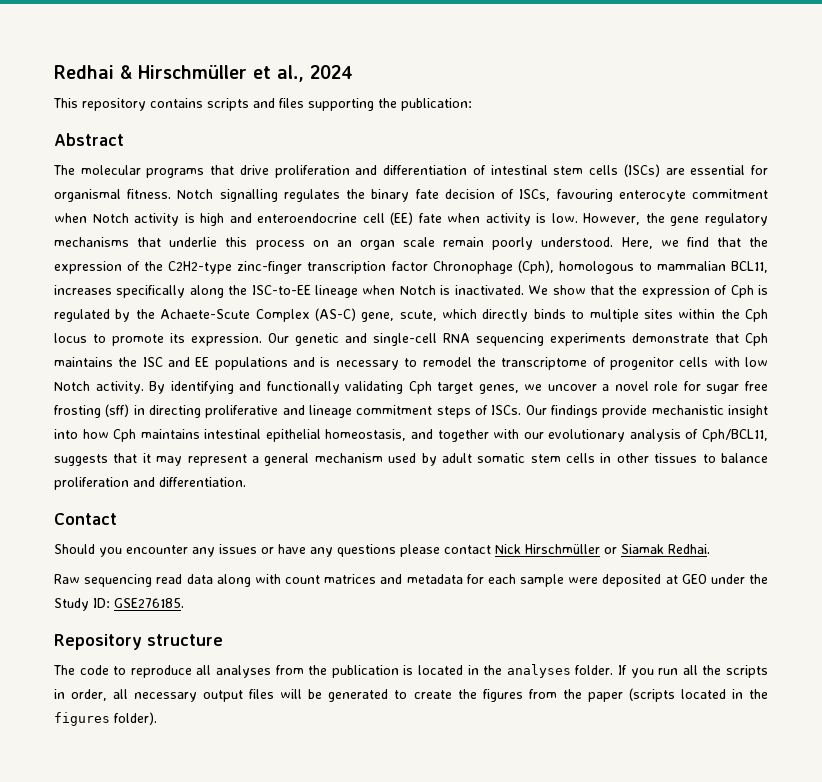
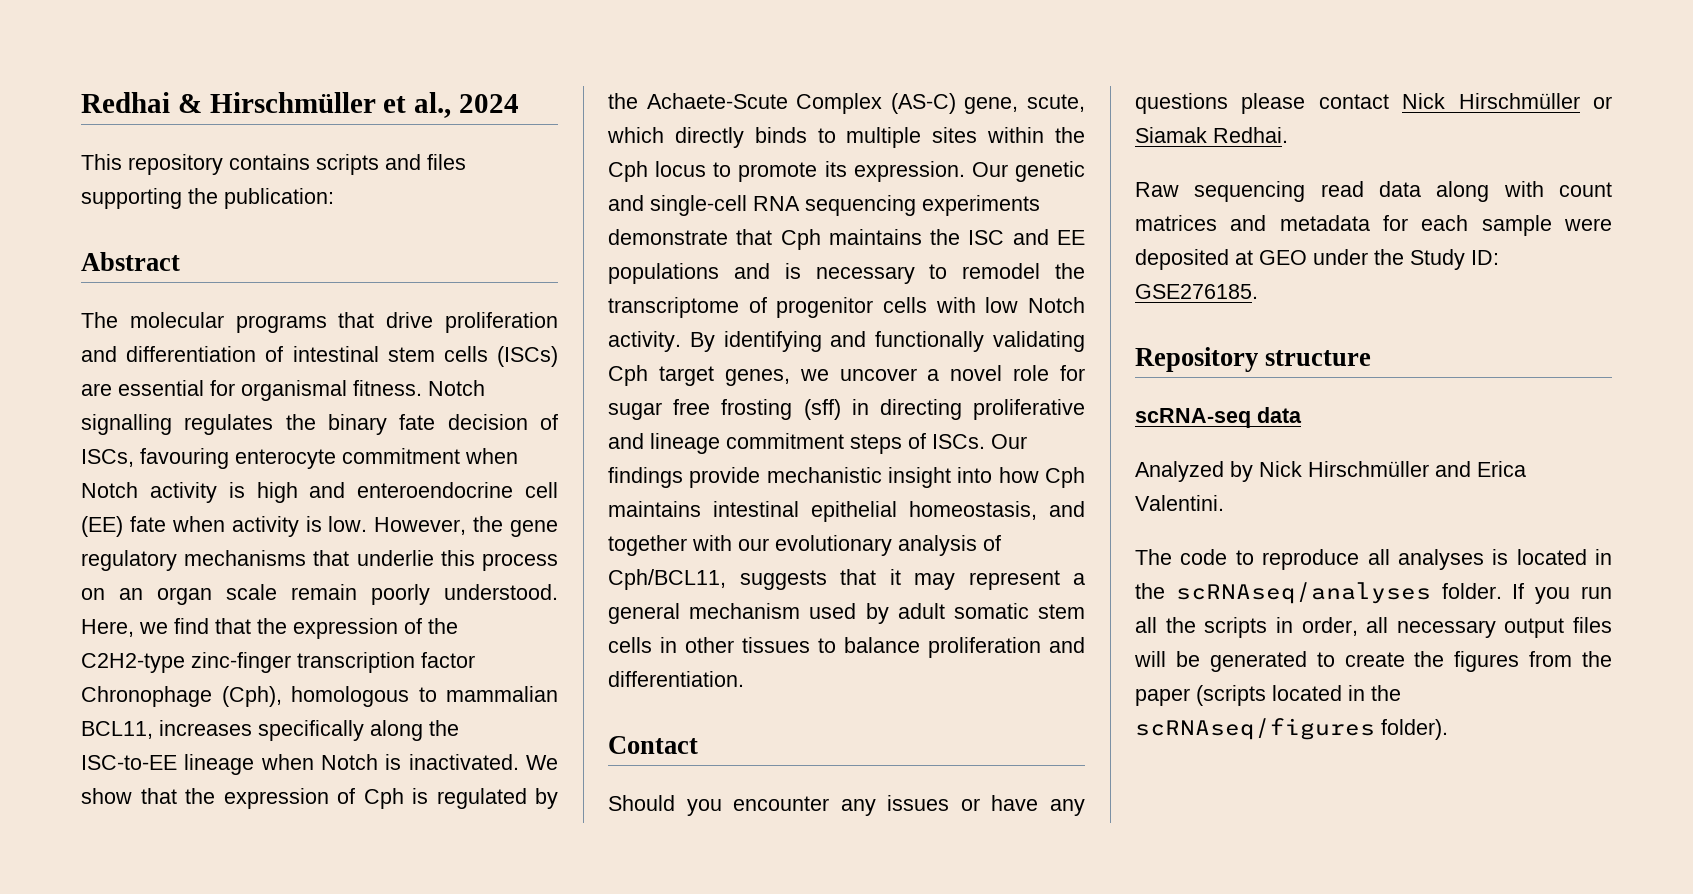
(223, 640) none -> [1135,407,1302,428] [1135,461,1526,482] [1135,495,1224,511] // scRNA-seq data // Analyzed by Nick Hirschmüller and Erica Valentini.
[275,665,399,678] from the publication -> (1484, 559) none
[506,664,571,678] analyses -> [1175,582,1431,604] scRNAseq/analyses
[54,712,110,726] figures -> [1135,718,1375,740] scRNAseq/figures

